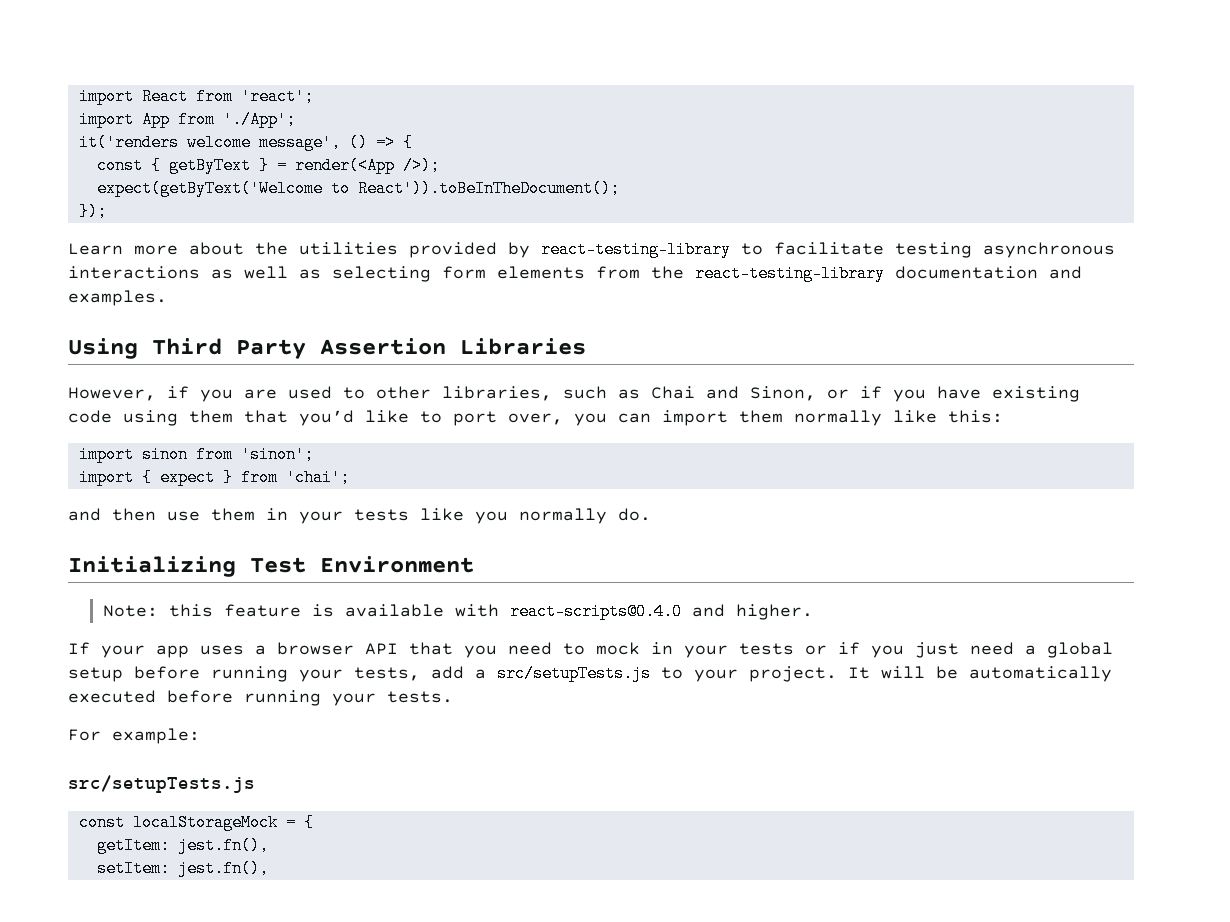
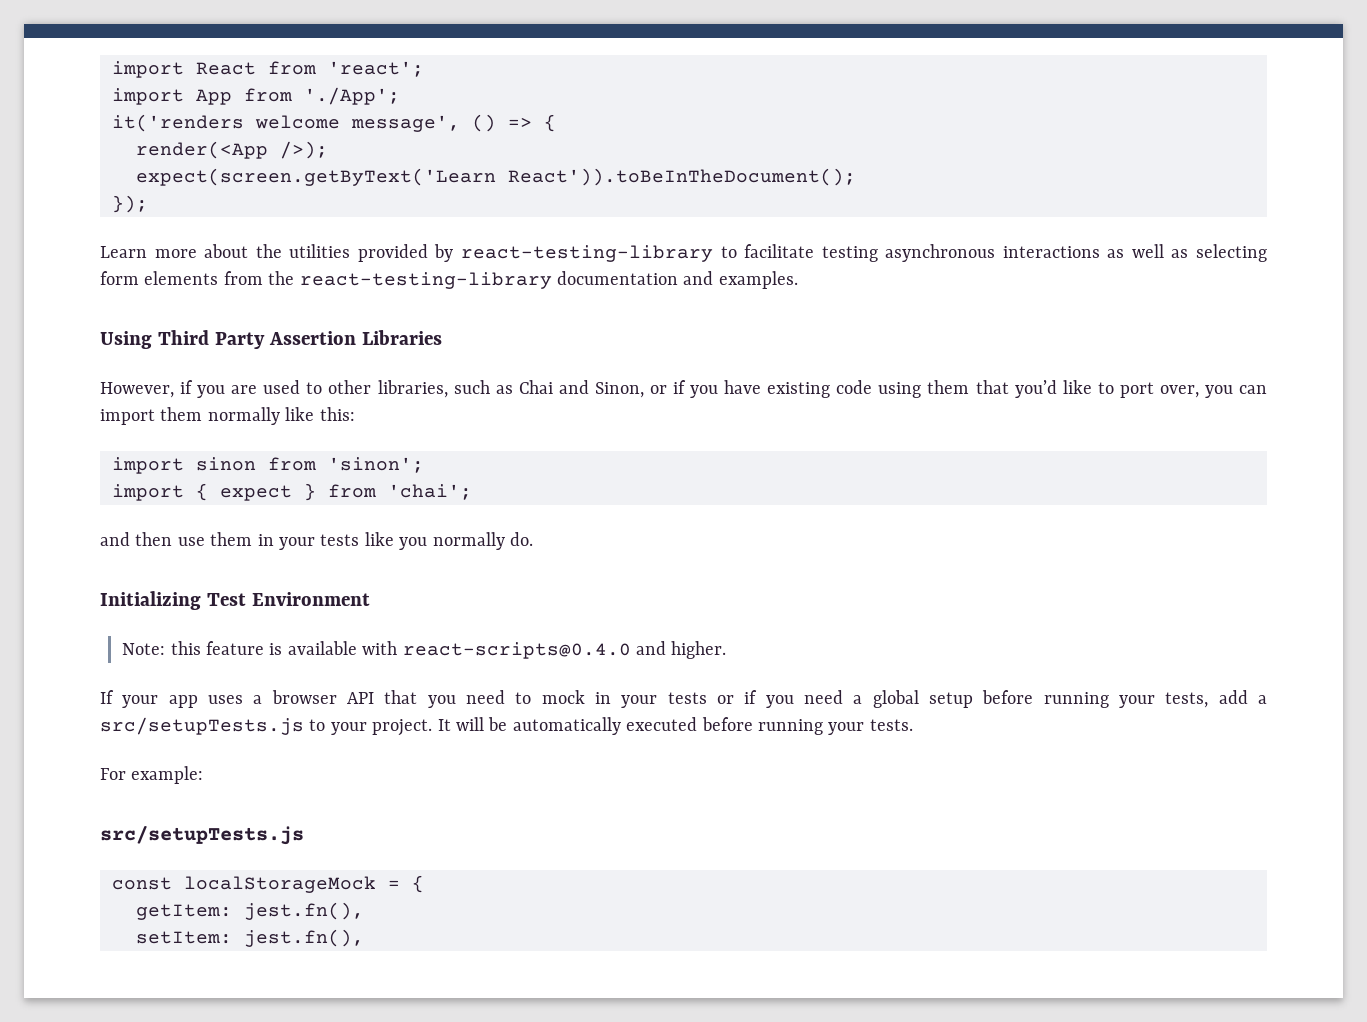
[96,157,287,174] const { getByText } = -> (556, 123) none
[96,180,350,197] expect(getByText('Welcome to -> [136,168,496,186] expect(screen.getByText('Learn
[915,642,959,658] just -> (794, 701) none

